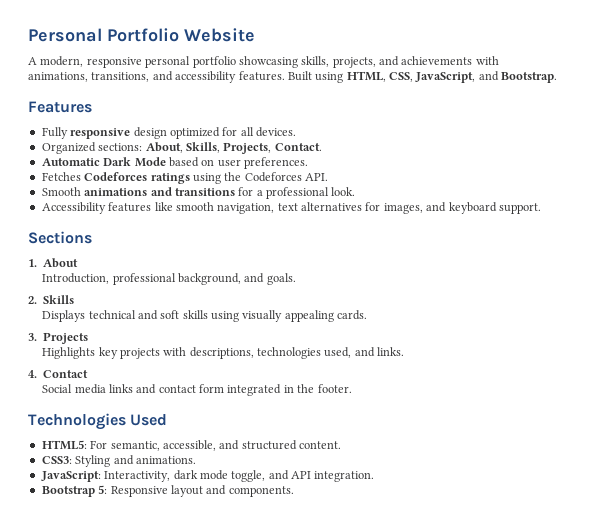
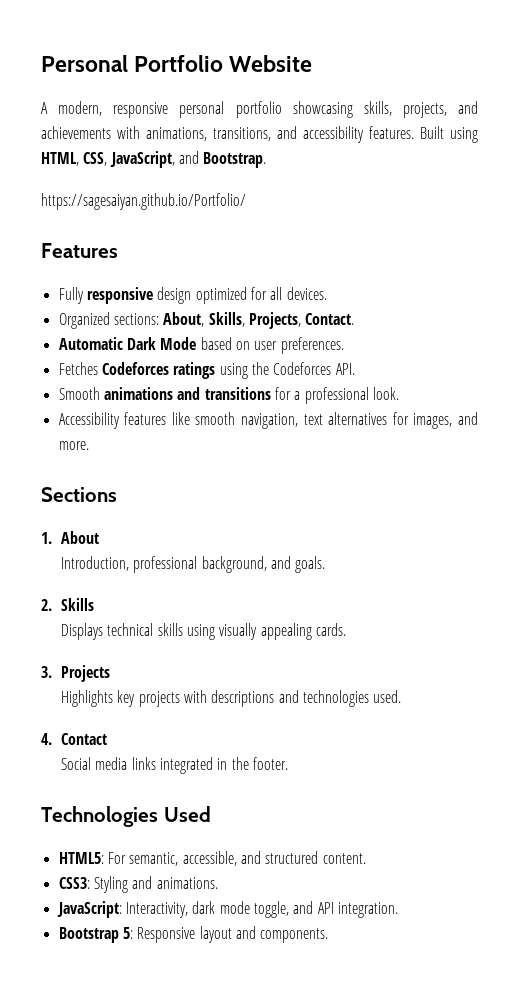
(558, 77) none -> [41,193,246,210] // https://sagesaiyan.github.io/Portfolio/
[448,202,541,214] keyboard support. -> [58,441,89,450] more.
[137,310,180,320] and soft -> (154, 629) none
[189,347,405,359] descriptions, technologies used, and links. -> [211,690,402,707] descriptions and technologies used.
[136,384,225,394] and contact form -> (156, 763) none

